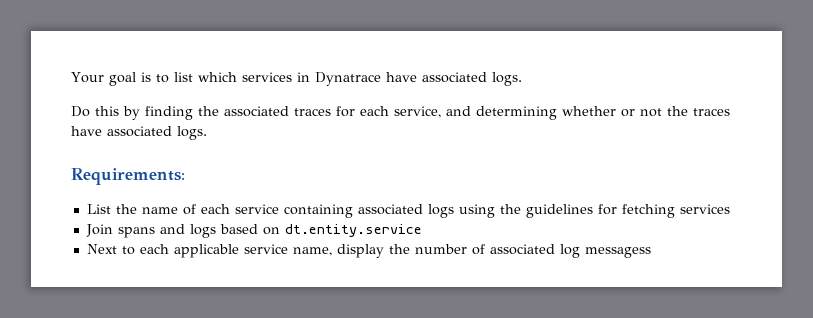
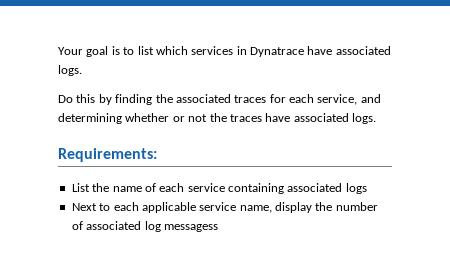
[458,204,730,218] [85,224,422,238] using the guidelines for fetching services // Join spans and logs based on dt.entity.service -> (367, 188) none

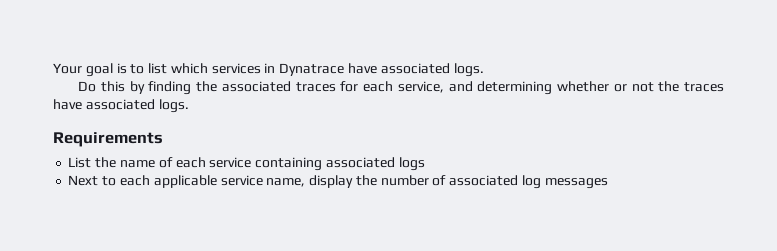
[58,148,157,162] Requirements: -> [53,132,163,147] Requirements
[163,224,218,232] messagess -> [544,178,608,189] messages

